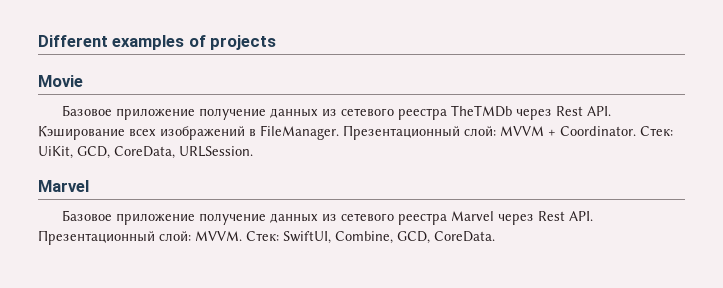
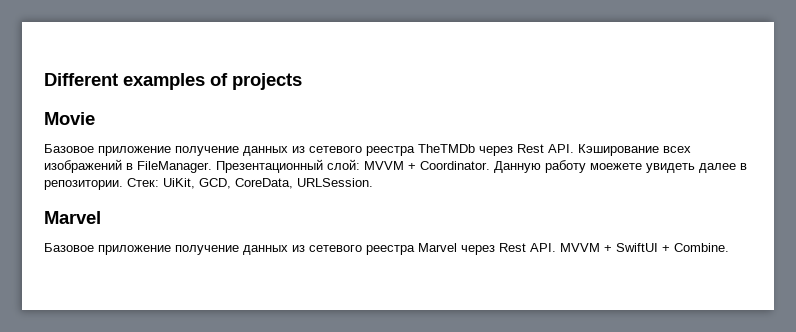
(636, 131) none -> [494,160,747,173] [44,180,123,190] Данную работу моежете увидеть далее в репозитории.
[38,230,495,245] Презентационный слой: MVVM. Стек: SwiftUI, Combine, GCD, CoreData. -> [560,243,729,252] MVVM + SwiftUI + Combine.

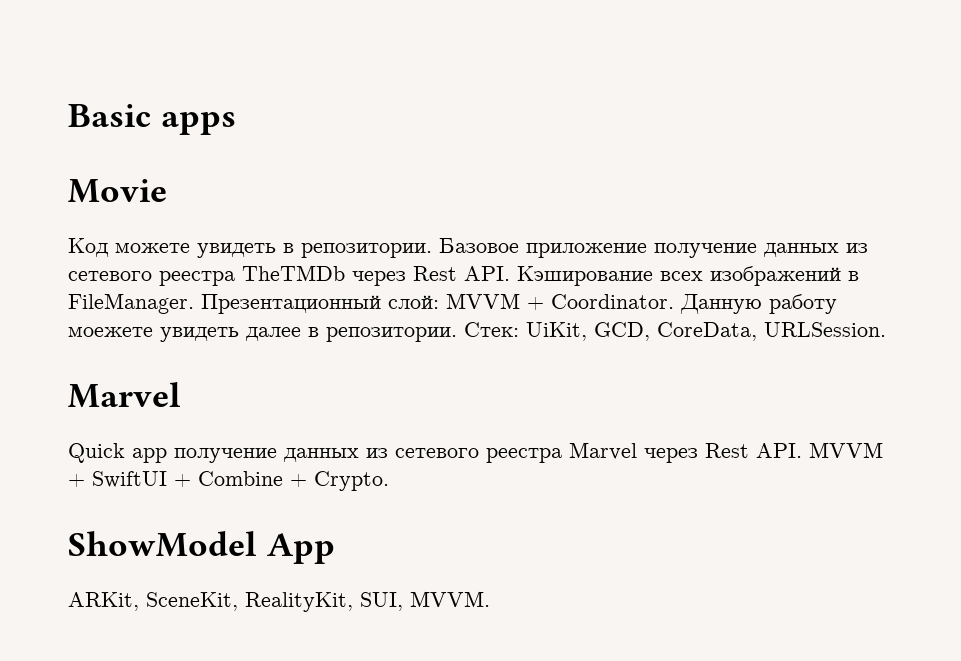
[44,73,302,90] [44,112,95,125] Different examples of projects // Movie // -> [68,104,236,135] [68,179,167,203] [68,238,432,258] Basic apps // Movie // Код можете увидеть в репозитории.
[44,243,171,255] Базовое приложение -> [68,443,167,463] Quick app
[674,243,729,252] Combine. -> [198,471,389,491] [68,531,335,564] [68,591,490,612] Combine + Crypto. // ShowModel App // ARKit, SceneKit, RealityKit, SUI, MVVM.

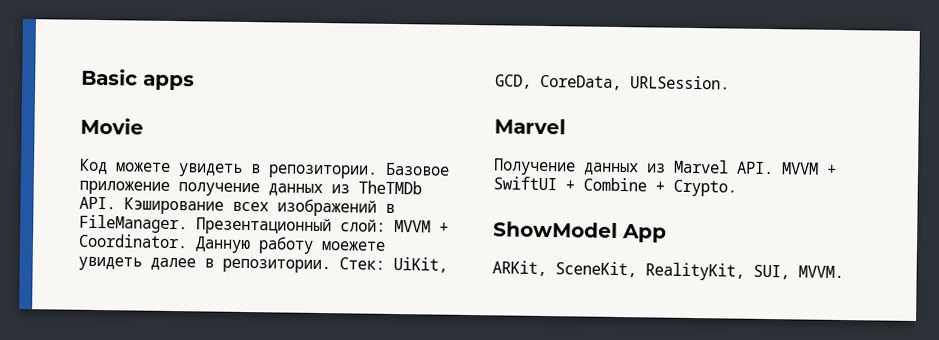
[68,265,457,286] сетевого реестра TheTMDb через Rest -> [358,180,422,195] TheTMDb
[68,442,749,463] Quick app получение данных из сетевого реестра Marvel через Rest -> [493,158,729,176] Получение данных из Marvel

